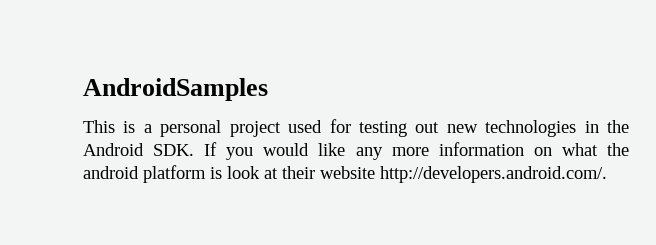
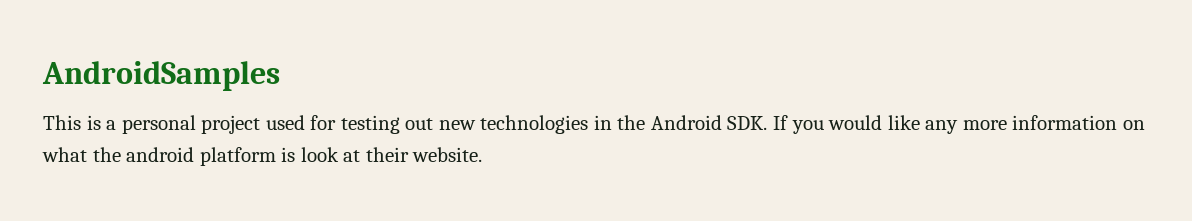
[320,166,607,183] website http://developers.android.com/. -> [412,147,483,162] website.

